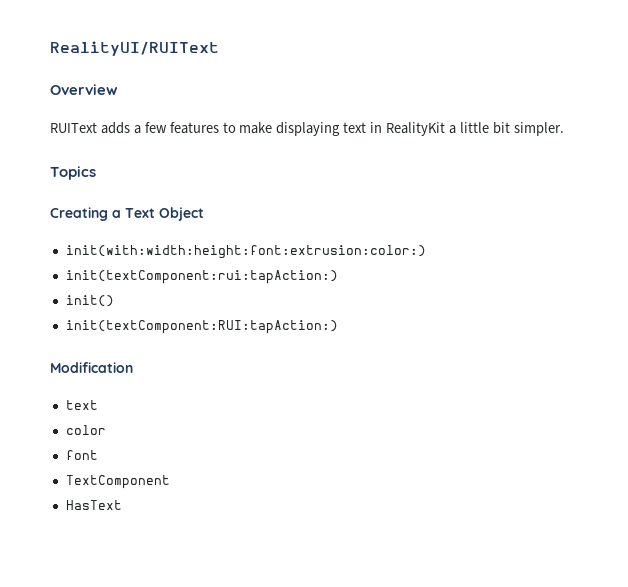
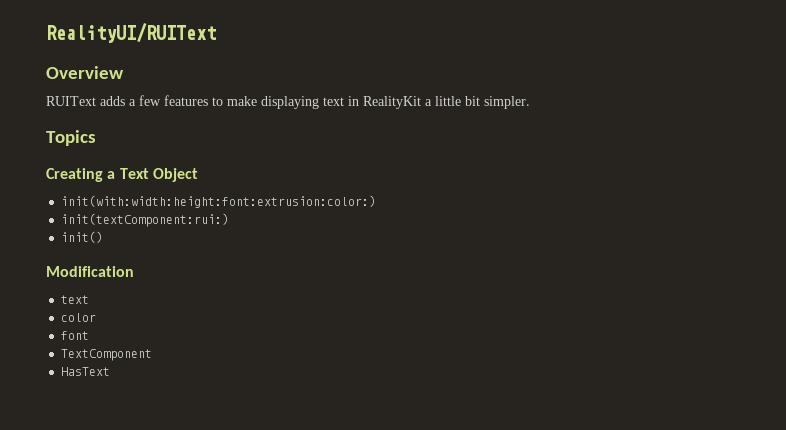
[65,270,338,284] init(textComponent:rui:tapAction:) -> [61,213,230,227] init(textComponent:rui:)
[65,320,338,334] // init(textComponent:RUI:tapAction:) -> (104, 237) none

